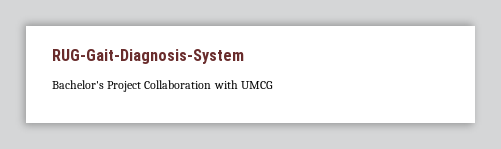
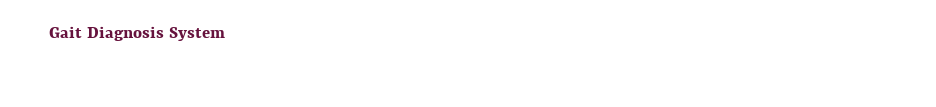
[52,49,244,64] [52,80,273,92] RUG-Gait-Diagnosis-System // Bachelor's Project Collaboration with UMCG -> [49,26,226,41] Gait Diagnosis System

